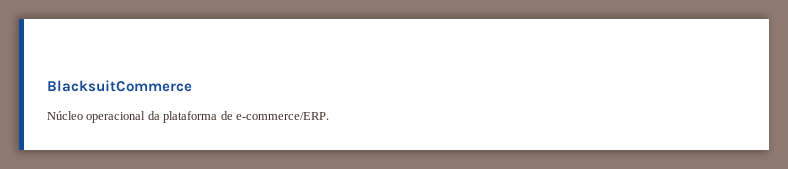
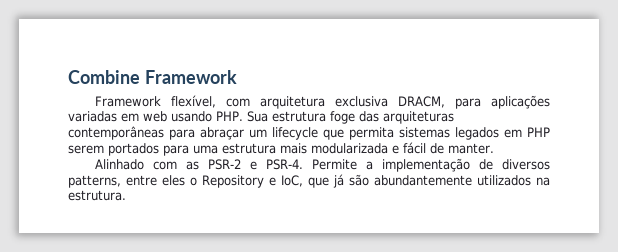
[47,80,192,92] [47,111,329,123] BlacksuitCommerce // Núcleo operacional da plataforma de e-commerce/ERP. -> [68,70,237,84] [94,95,550,109] [68,111,454,124] [68,126,550,140] [68,142,494,156] [94,158,550,172] [68,174,550,188] [68,190,126,201] Combine Framework // Framework flexível, com arquitetura exclusiva DRACM, para aplicações variadas em web usando PHP. Sua estrutura foge das arquiteturas contemporâneas para abraçar um lifecycle que permita sistemas legados em PHP serem portados para uma estrutura mais modularizada e fácil de manter. // Alinhado com as PSR-2 e PSR-4. Permite a implementação de diversos patterns, entre eles o Repository e IoC, que já são abundantemente utilizados na estrutura.

